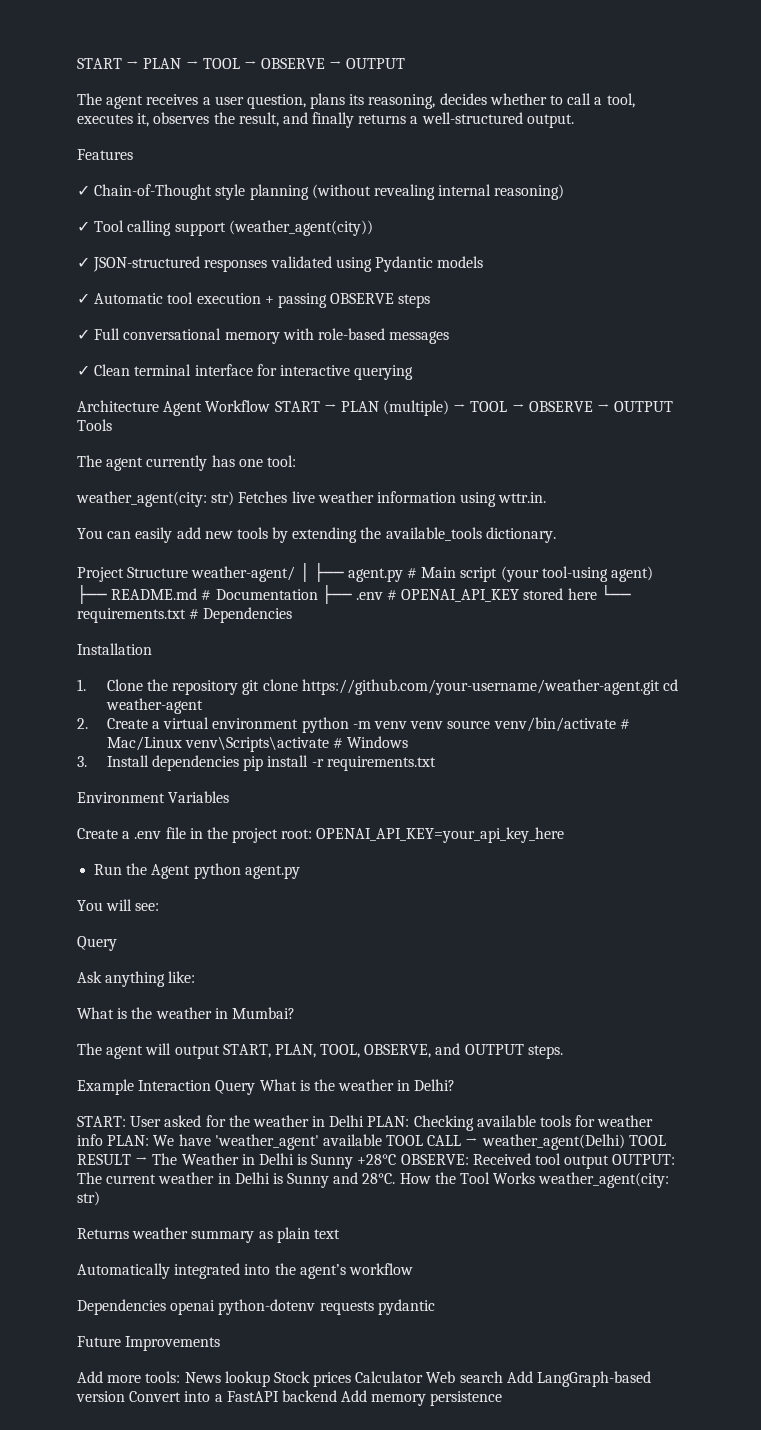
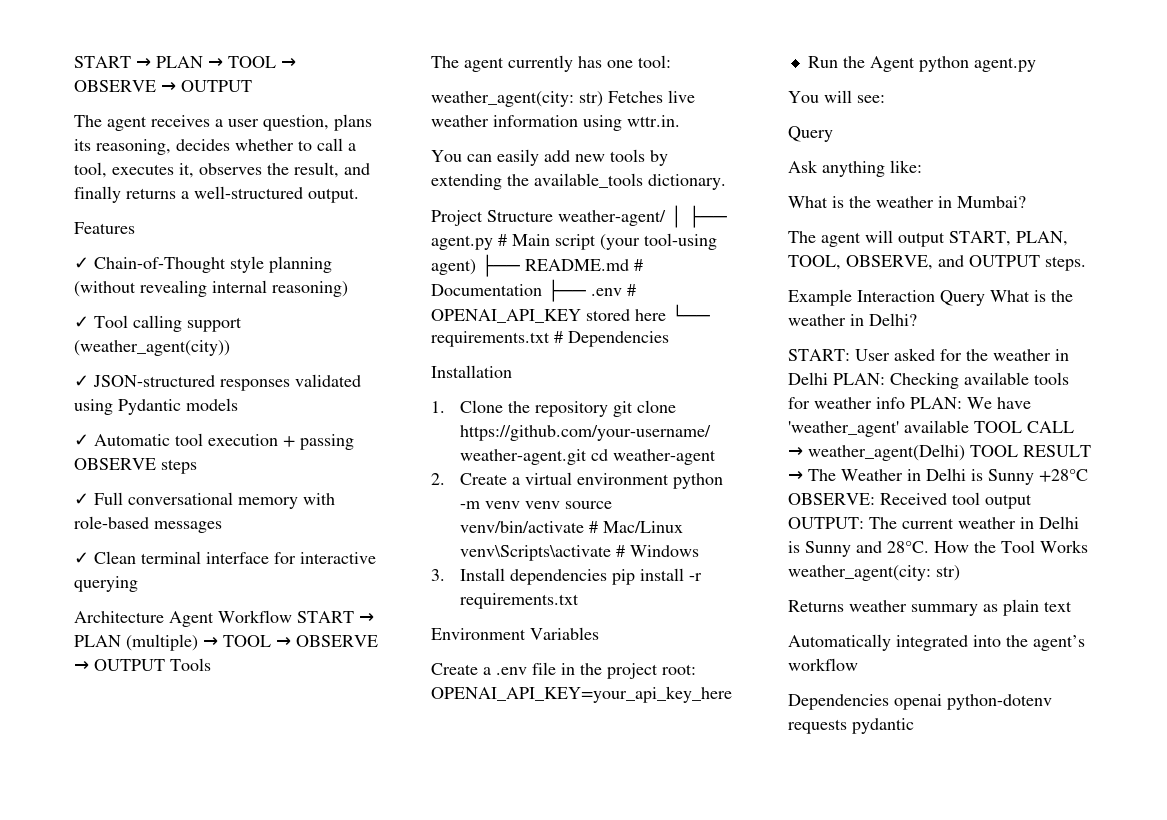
[77,1336,221,1351] [77,1371,652,1387] [76,1390,503,1406] // Future Improvements // Add more tools: News lookup Stock prices Calculator Web search Add LangGraph-based version Convert into a FastAPI backend Add memory persistence -> (914, 726) none

